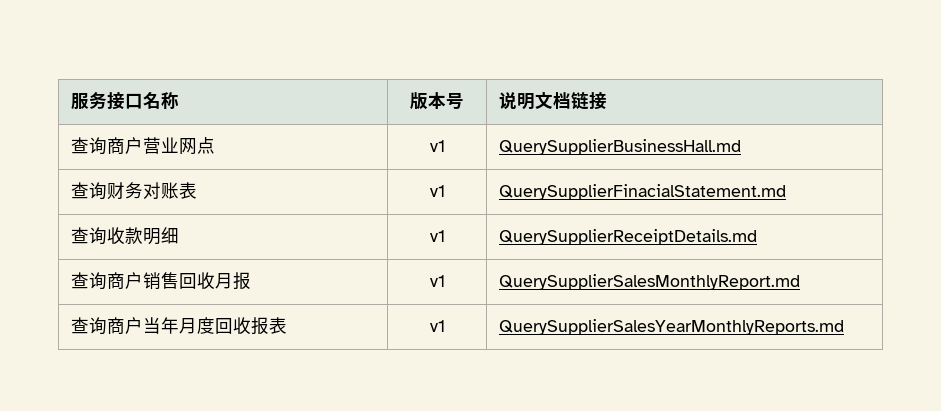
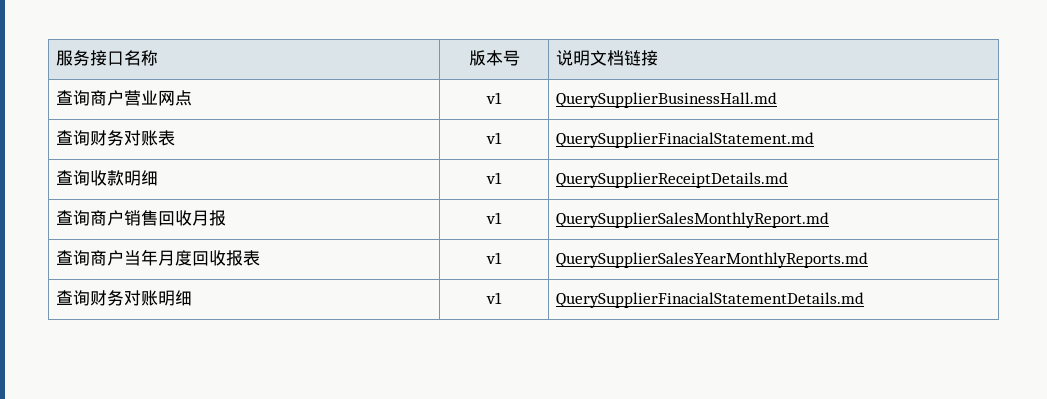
(845, 327) none -> [55,290,192,306] [486,292,502,304] [555,292,864,308] // 查询财务对账明细 | v1 | QuerySupplierFinacialStatementDetails.md

